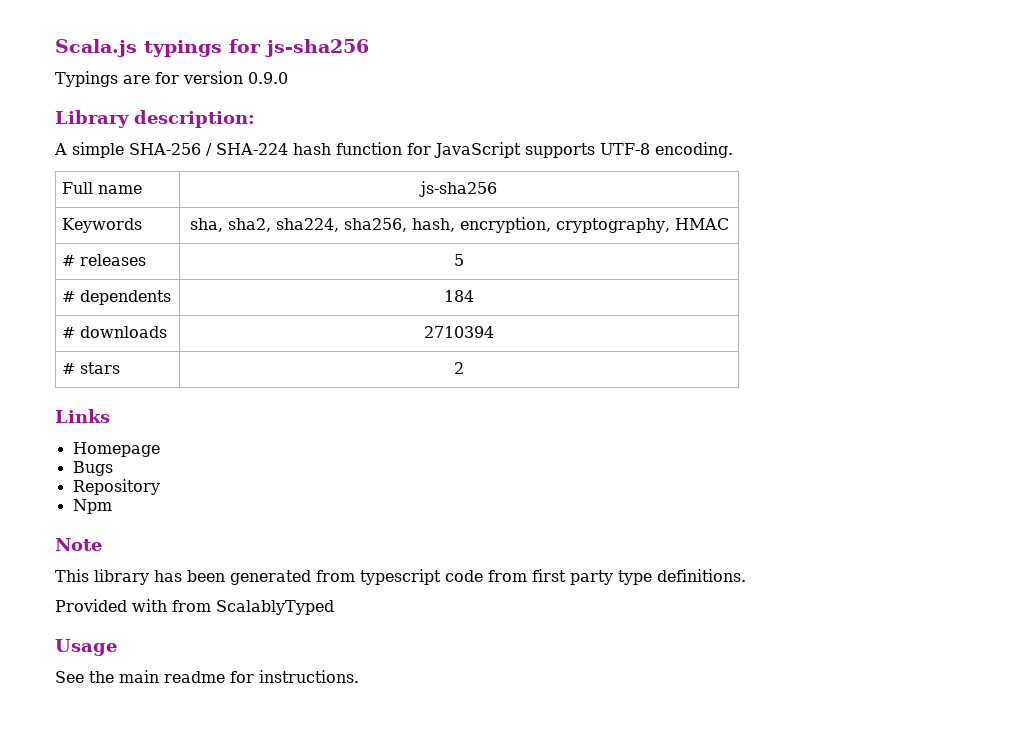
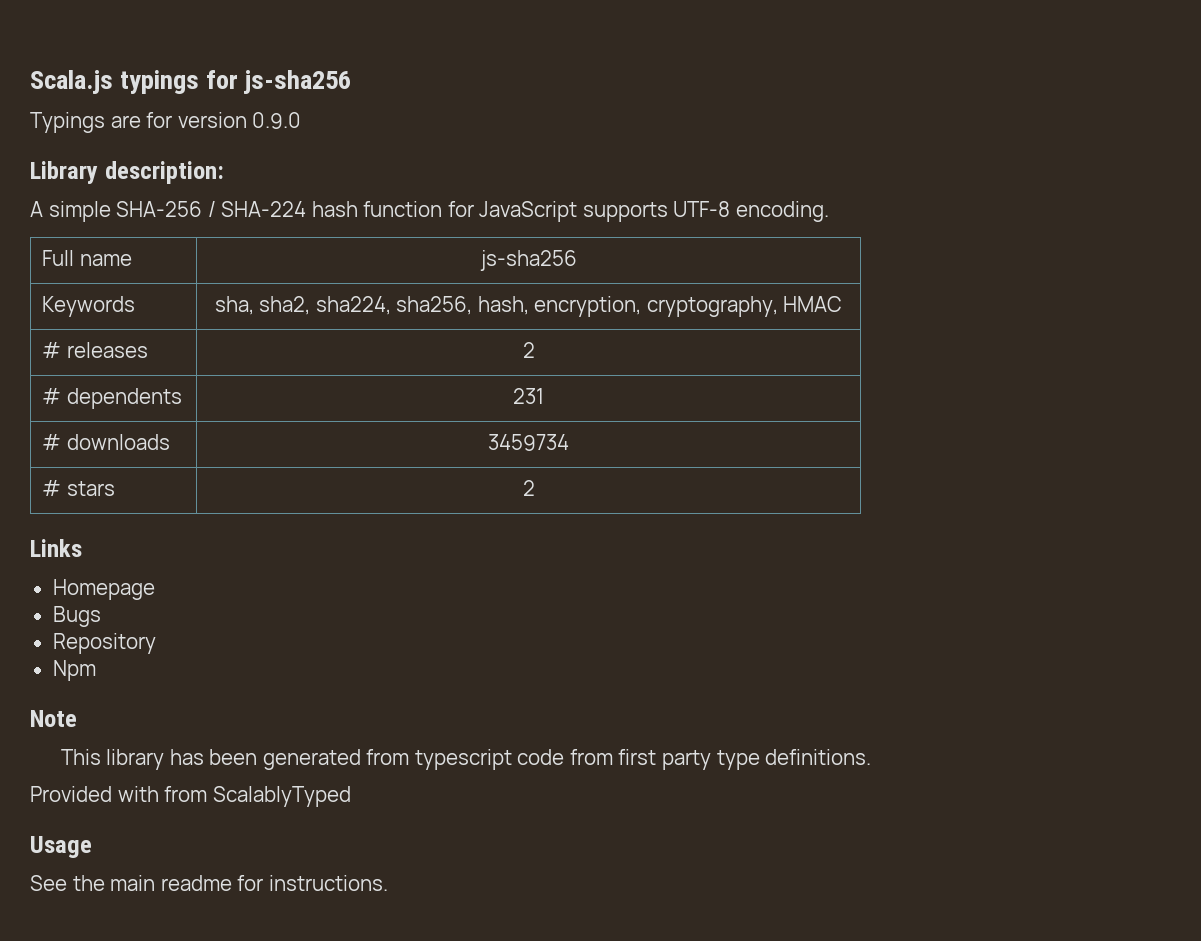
[454,254,464,266] 5 -> [522,342,535,358] 2
[444,290,474,302] 184 -> [513,388,544,404] 231
[424,326,494,338] 2710394 -> [488,434,569,451] 3459734

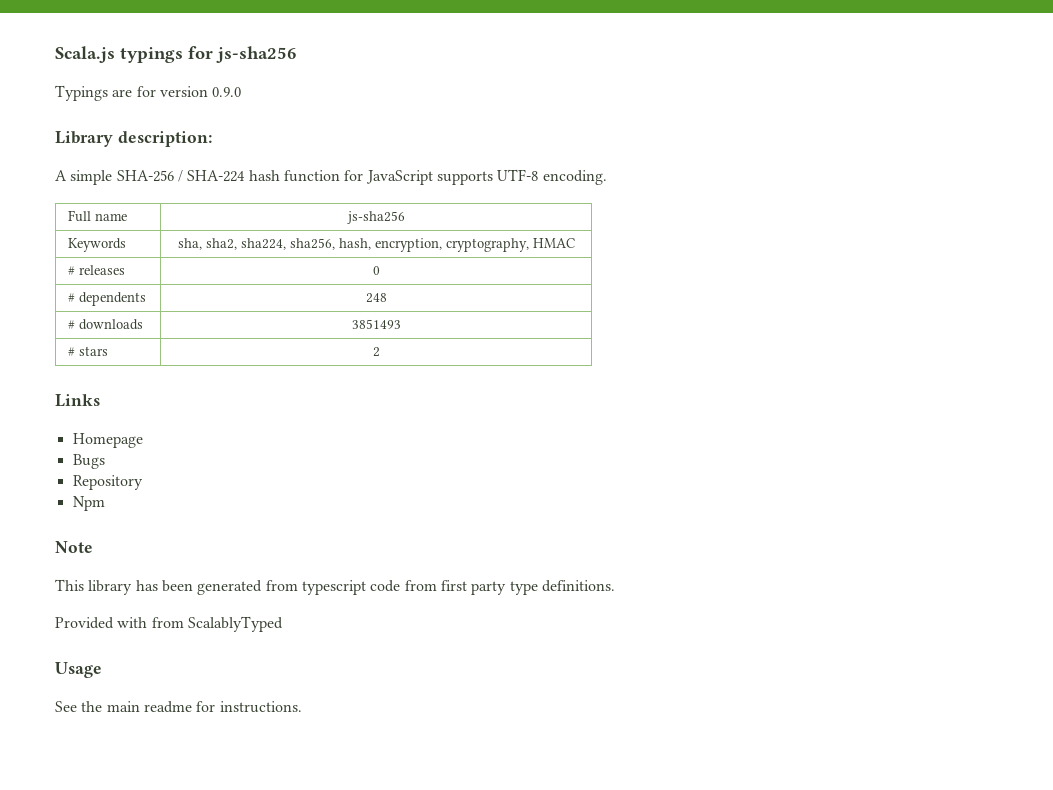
[522,342,535,358] 2 -> [372,266,380,275] 0
[513,388,544,404] 231 -> [365,293,387,303] 248
[488,434,569,451] 3459734 -> [351,319,401,329] 3851493

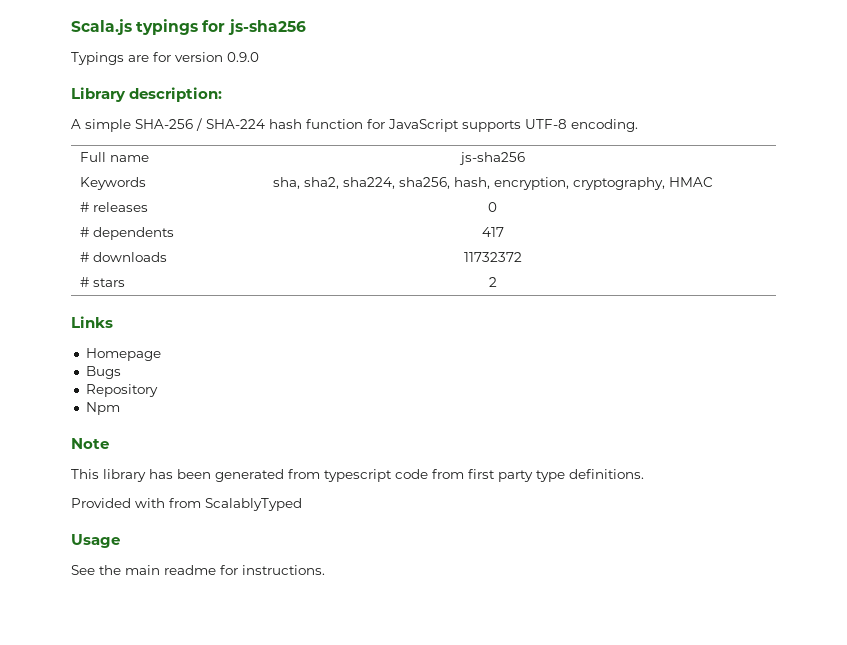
[365,293,387,303] 248 -> [481,227,504,237] 417
[351,319,401,329] 3851493 -> [463,252,522,262] 11732372

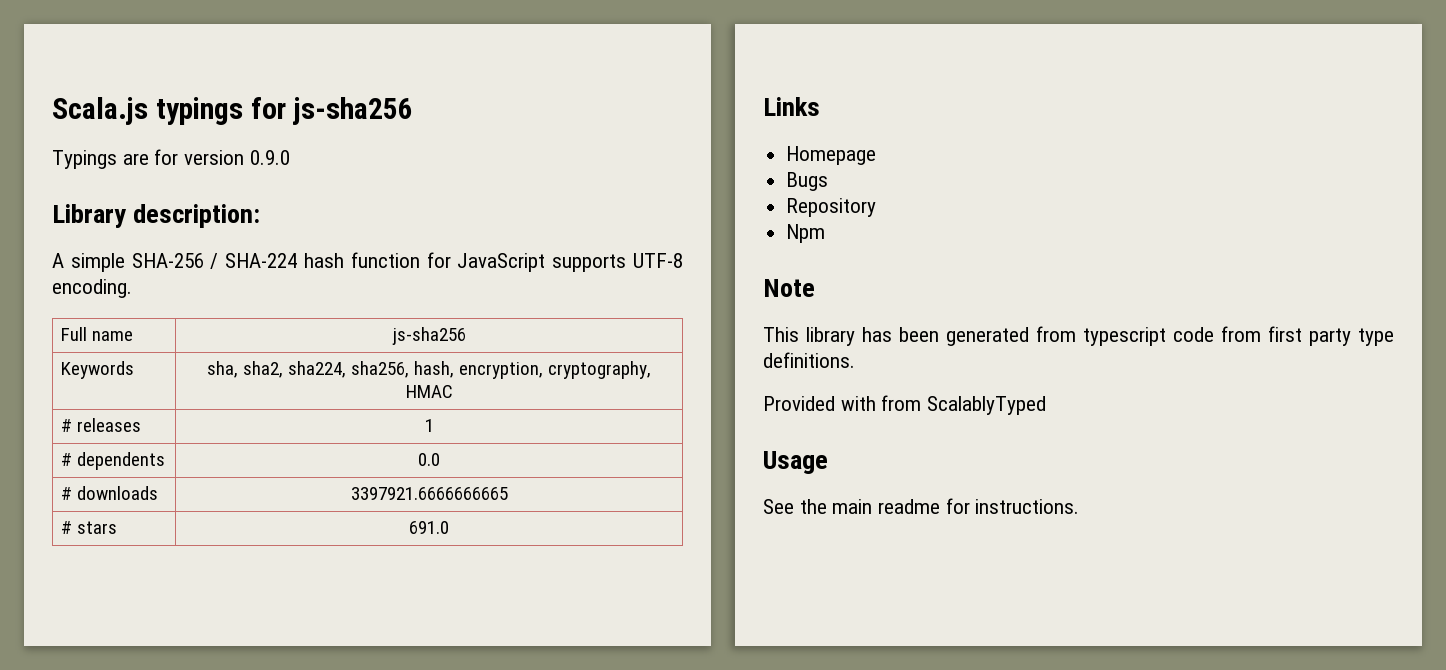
[488,202,497,212] 0 -> [424,419,434,432] 1
[481,227,504,237] 417 -> [418,453,441,466] 0.0
[463,252,522,262] 11732372 -> [350,487,508,500] 3397921.6666666665
[488,277,497,287] 2 -> [409,521,450,534] 691.0

